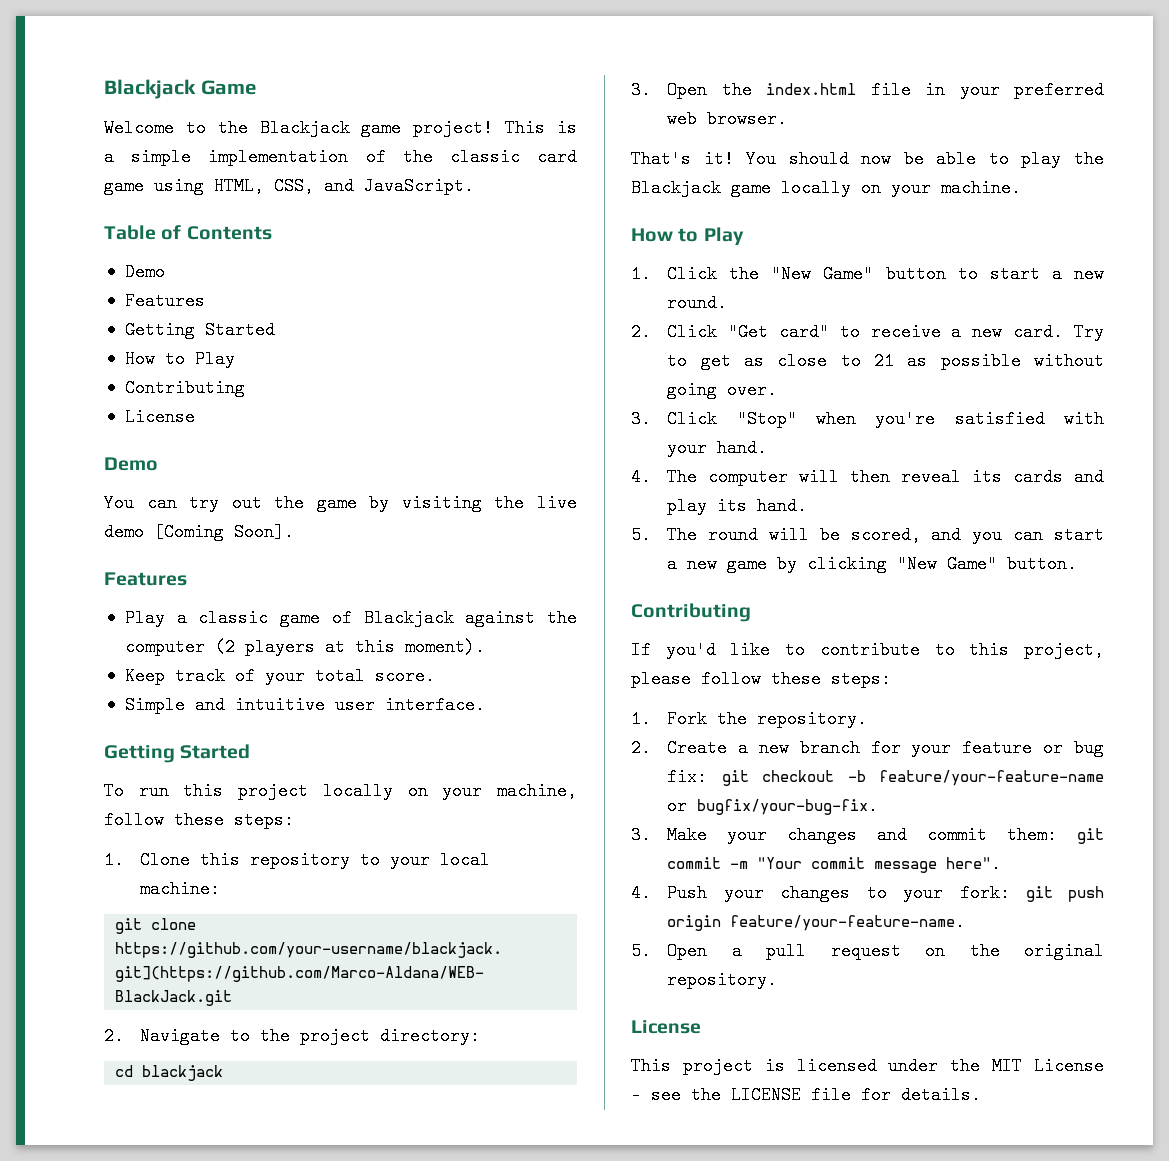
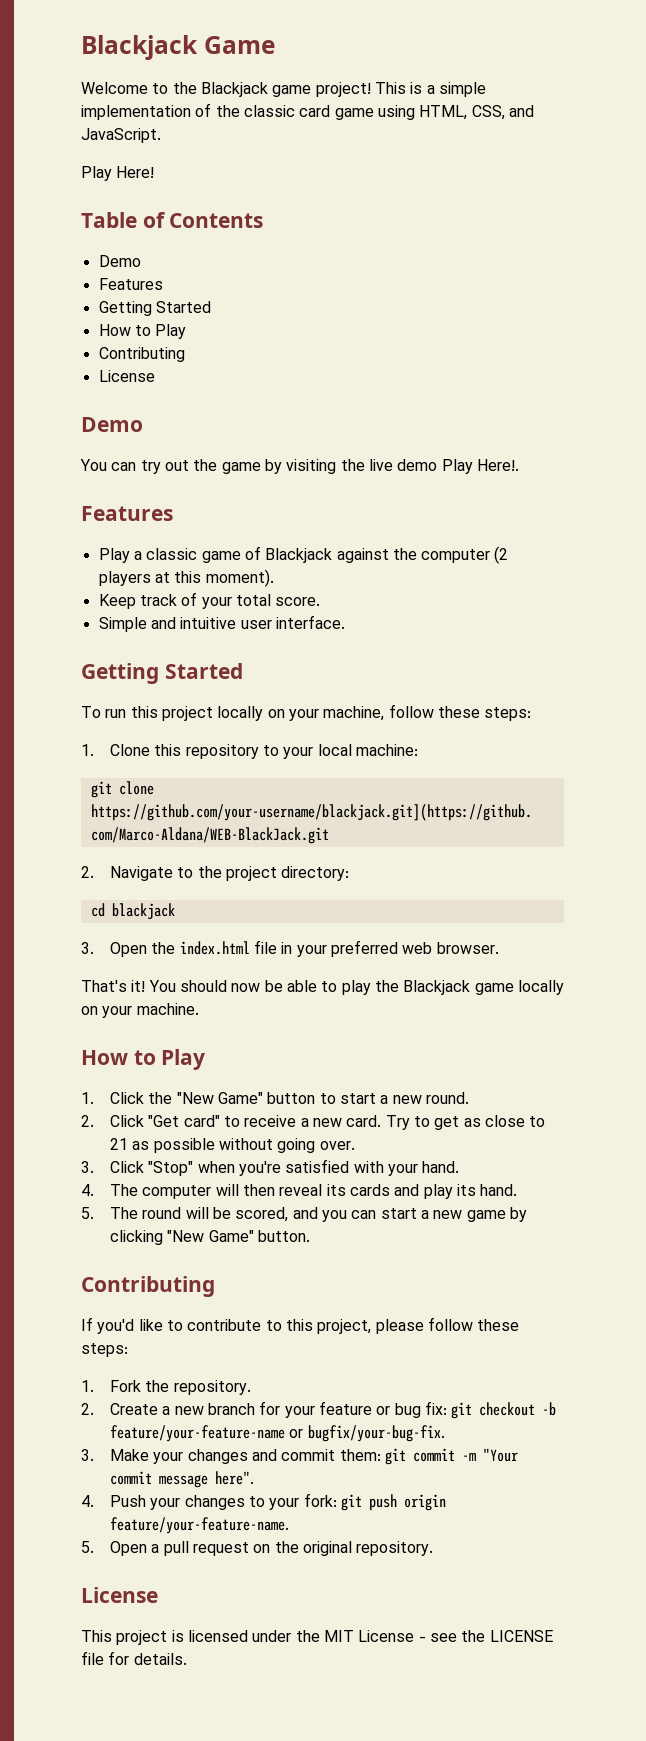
(474, 186) none -> [81,166,155,181] // Play Here!
[154,523,294,541] [Coming Soon]. -> [441,459,519,474] Play Here!.

